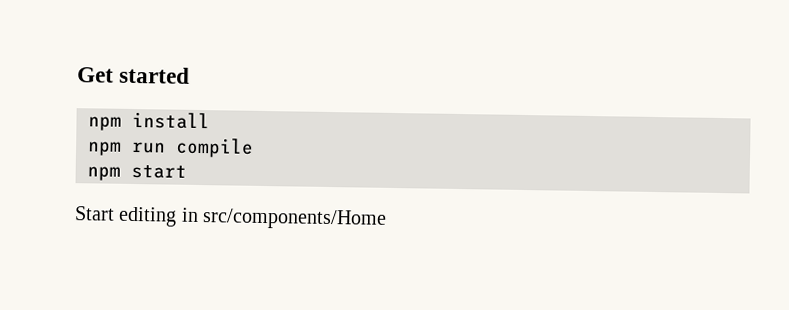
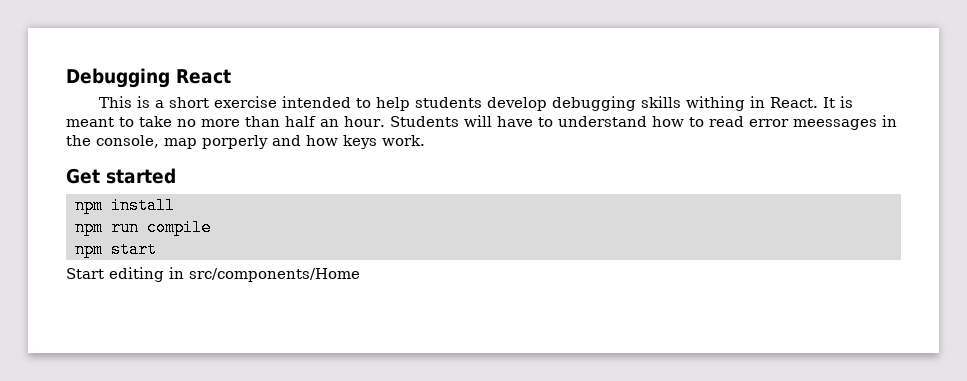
(77, 75) none -> [66,68,231,88] [99,96,854,111] [66,115,897,130] [66,135,425,149] Debugging React // This is a short exercise intended to help students develop debugging skills withing in React. It is meant to take no more than half an hour. Students will have to understand how to read error meessages in the console, map porperly and how keys work. //

